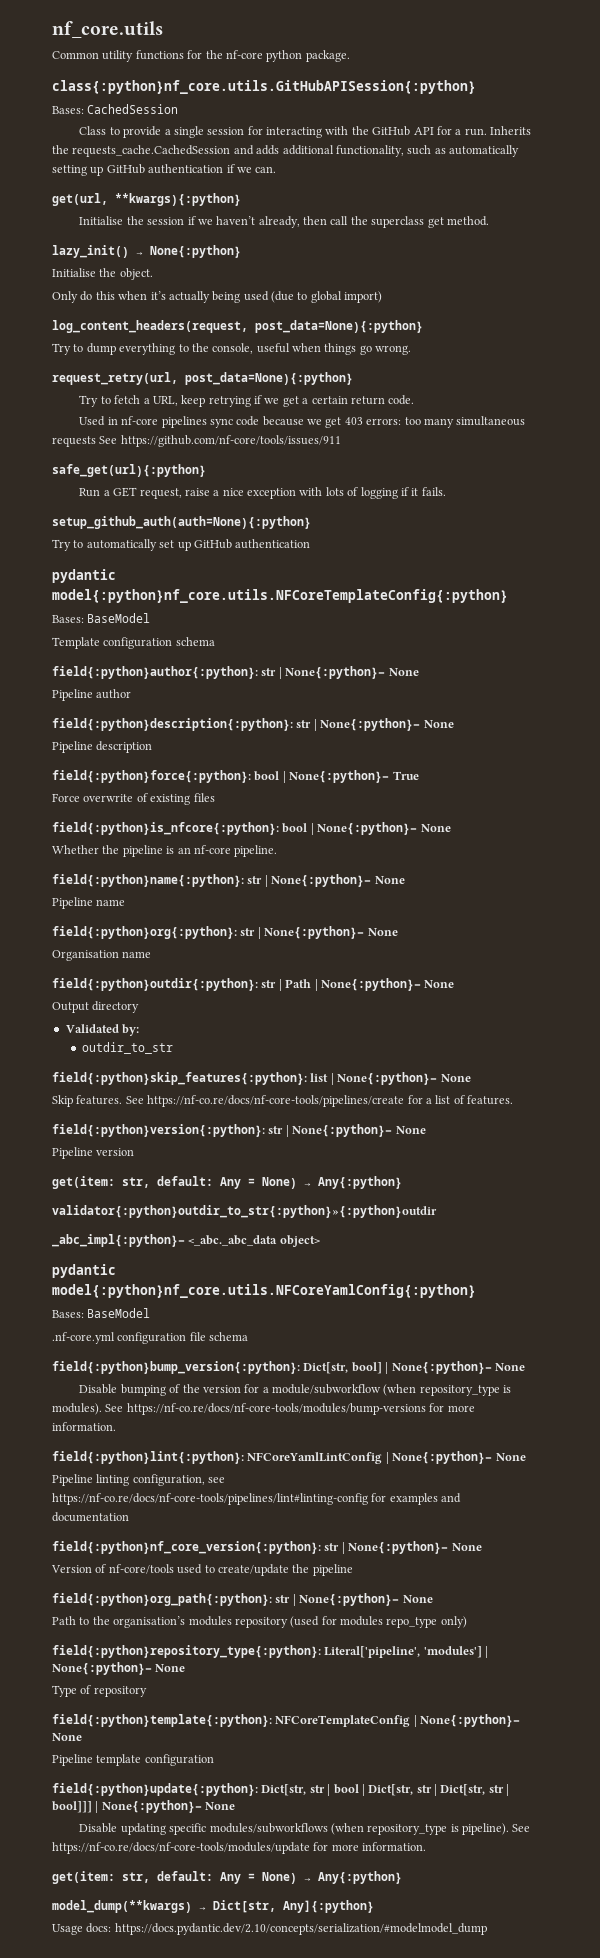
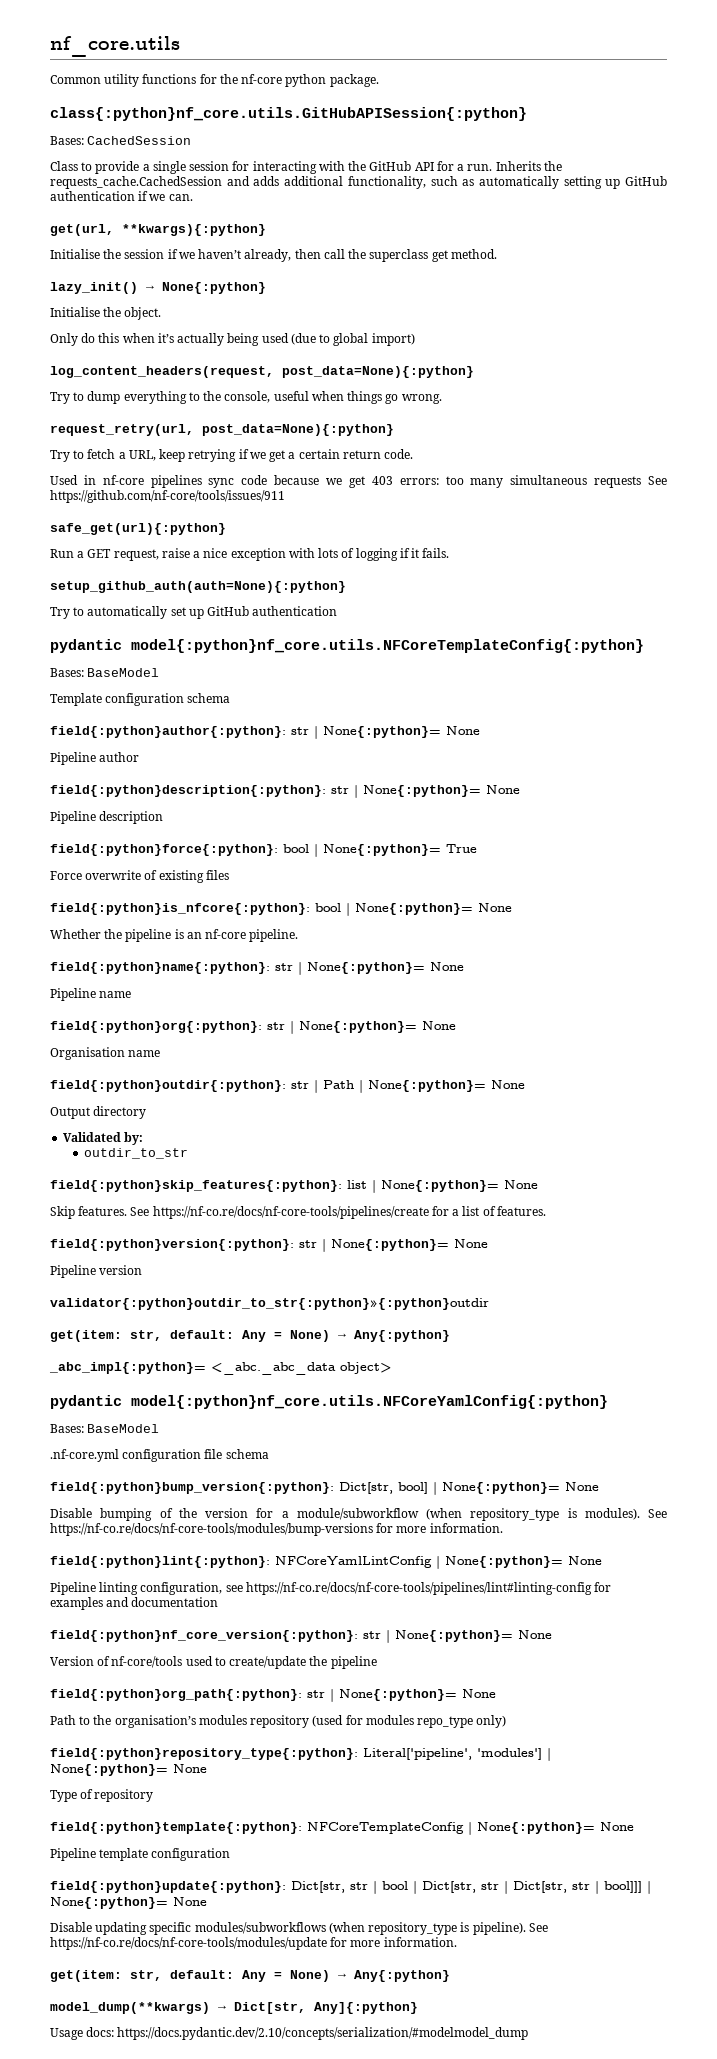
[52,1176,402,1189] [52,1205,437,1218] // get(item: str, default: Any = None) → Any{:python} // validator{:python}outdir_to_str{:python}»{:python}outdir -> [50,1298,489,1310] [50,1330,450,1342] // validator{:python}outdir_to_str{:python}»{:python}outdir // get(item: str, default: Any = None) → Any{:python}

